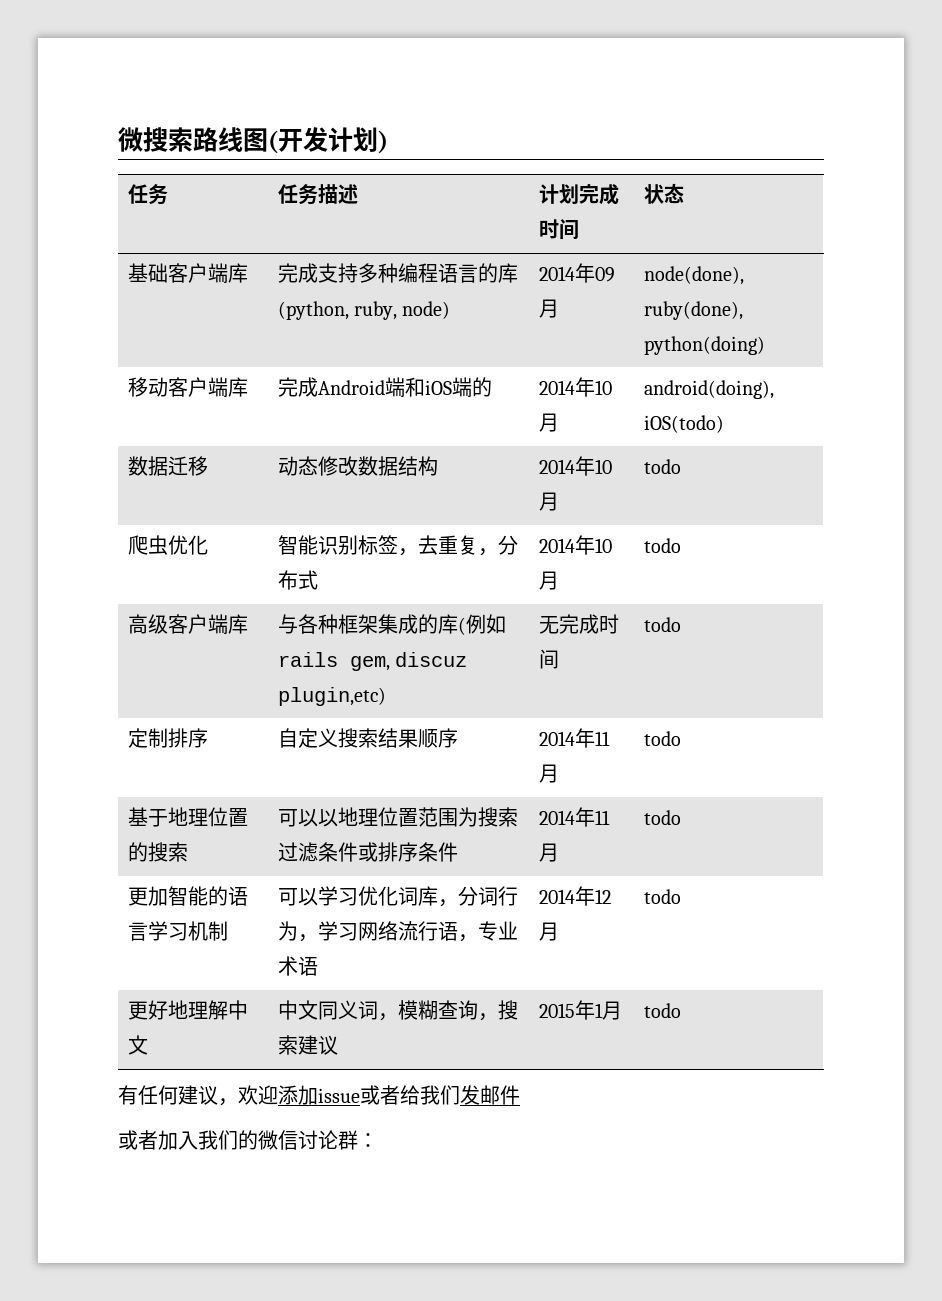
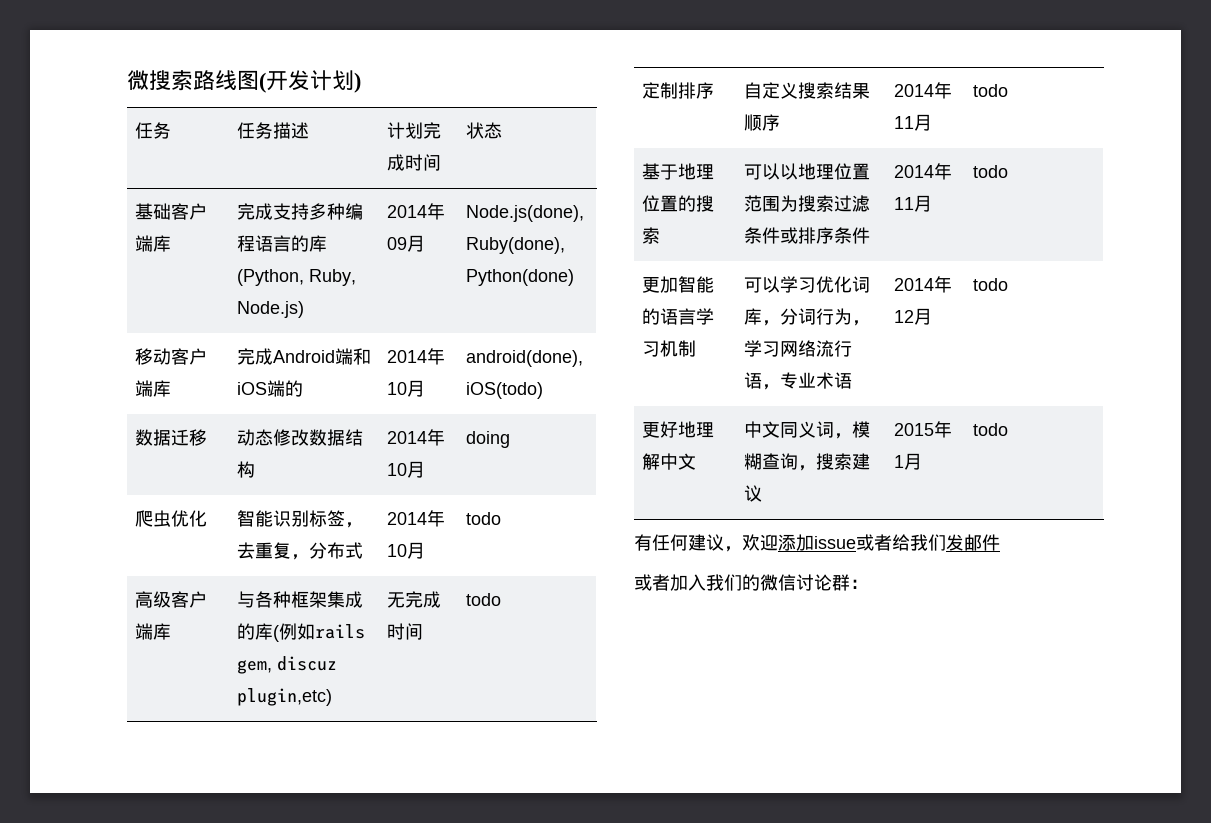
[277,301,451,320] (python, ruby, node) -> [237,269,357,286] [237,301,305,318] (Python, Ruby, Node.js)
[643,266,744,285] [643,301,743,320] [643,336,765,355] node(done), ruby(done), python(doing) -> [466,205,585,222] [466,237,566,254] [466,269,575,286] Node.js(done), Ruby(done), Python(done)
[643,380,774,399] android(doing), -> [466,350,584,367] android(done),
[643,459,681,474] todo -> [466,431,511,448] doing

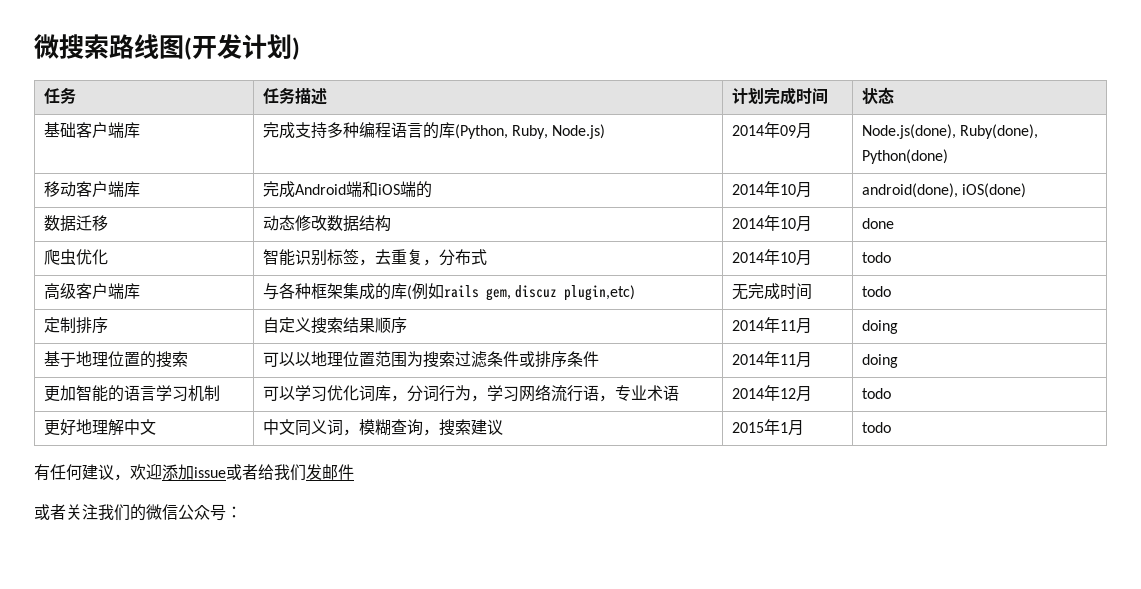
[466,382,544,399] iOS(todo) -> [962,183,1027,198] iOS(done)
[466,431,511,448] doing -> [861,218,894,229] done
[973,84,1009,97] todo -> [861,320,898,334] doing
[973,165,1009,178] todo -> [861,354,898,368] doing
[670,574,706,591] 加入 -> [66,504,98,520] 关注
[796,574,850,591] 讨论群 -> [178,504,226,521] 公众号

